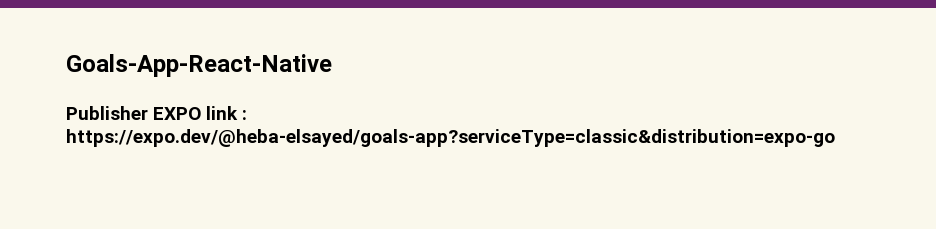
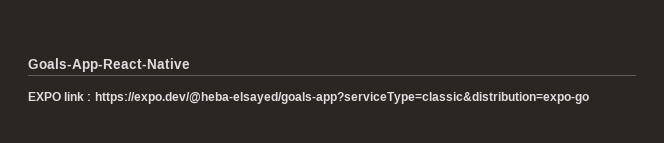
[66,106,148,120] Publisher -> (190, 65) none

